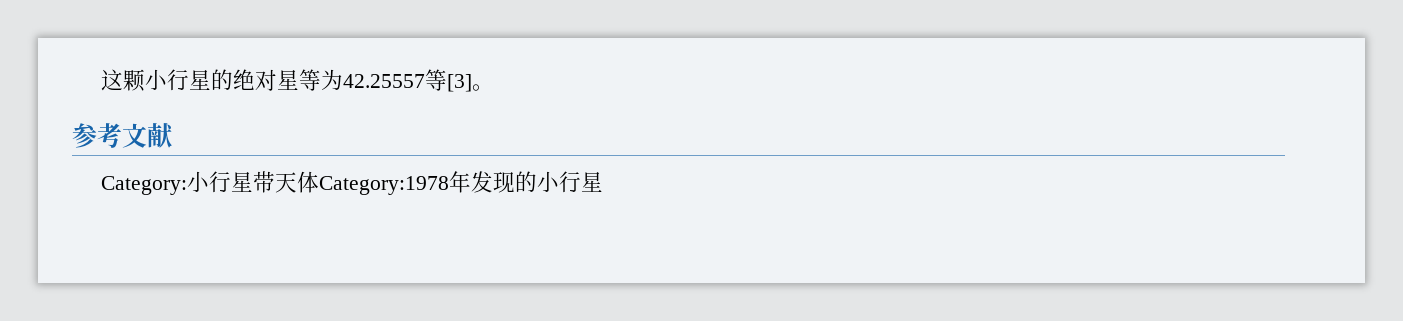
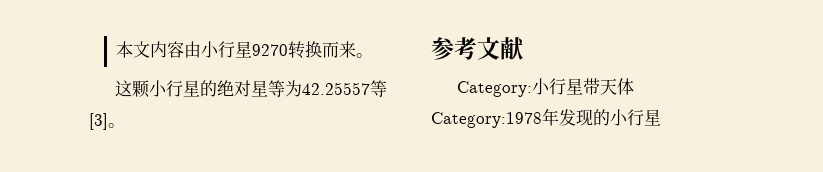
(100, 80) none -> [116,41,374,59] 本文内容由小行星9270转换而来。 //

